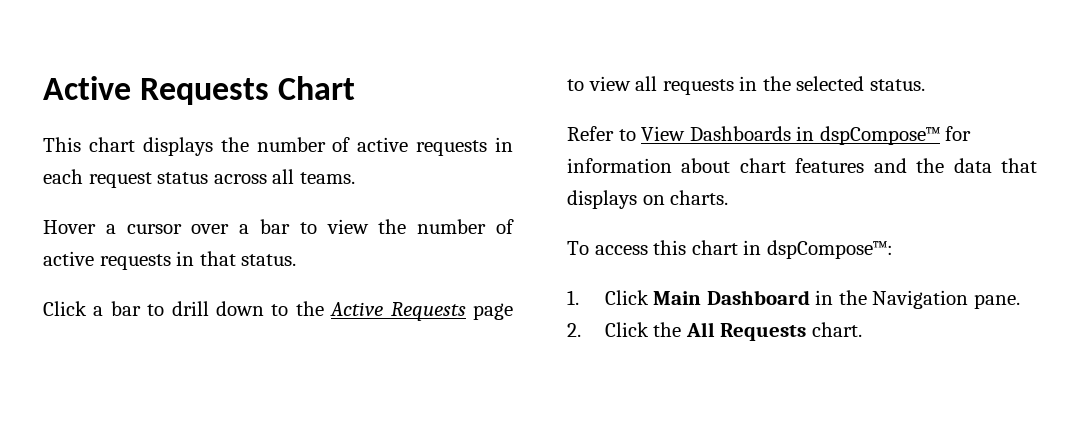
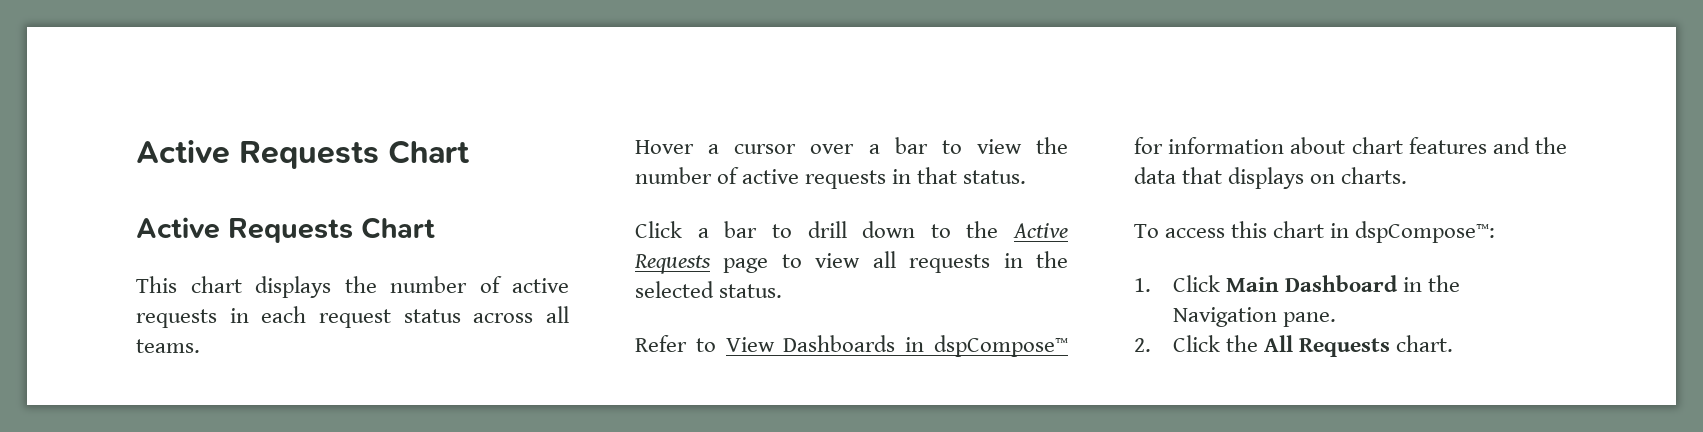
[43,76,356,105] Active Requests Chart -> [136,140,469,169] [136,217,435,243] Active Requests Chart // Active Requests Chart

